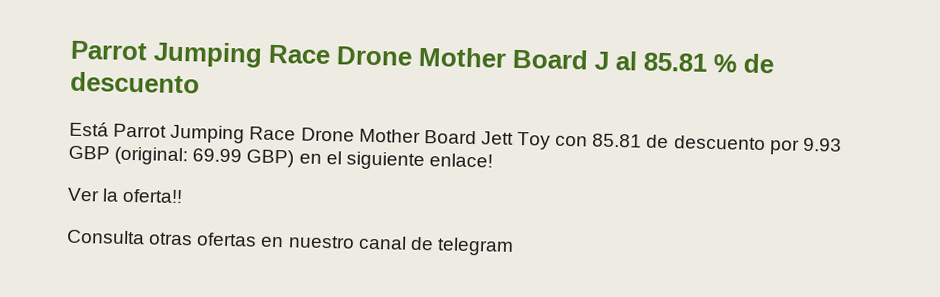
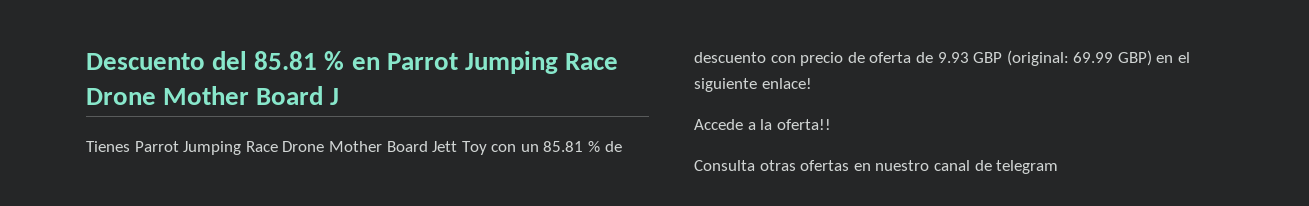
(70, 50) none -> [86,51,380,70] Descuento del 85.81 % en
[615,50,776,74] [70,71,200,94] [69,121,109,137] al 85.81 % de descuento // Está -> [86,141,130,152] // Tienes
[592,133,800,155] 85.81 de descuento por -> [520,141,622,152] [694,52,933,66] un 85.81 % de descuento con precio de oferta de
[67,187,100,202] Ver -> [694,119,756,130] Accede a

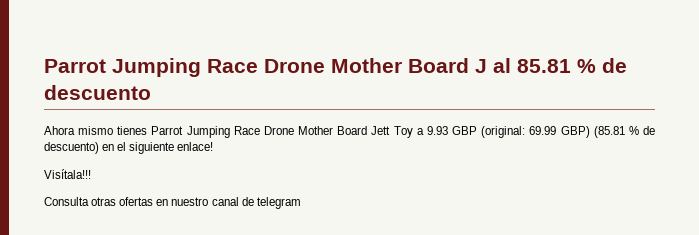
[86,51,380,70] Descuento del 85.81 % en -> (44, 66) none
[86,141,130,152] // Tienes -> [493,58,627,73] [44,85,151,100] [44,126,148,135] al 85.81 % de descuento // Ahora mismo tienes
[491,141,622,152] [694,52,933,66] con un 85.81 % de descuento con precio de oferta de -> [416,128,424,135] a
(1152, 58) none -> [593,126,655,138] [44,142,99,154] (85.81 % de descuento)
[694,119,831,130] Accede a la oferta!! -> [44,169,91,179] Visítala!!!

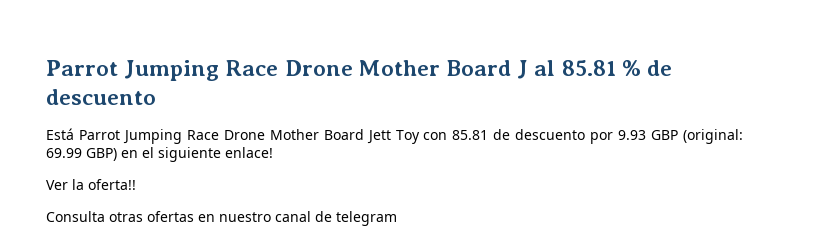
[44,126,148,135] Ahora mismo tienes -> [46,128,74,140] Está
[416,128,424,135] a -> [423,129,614,144] con 85.81 de descuento por
[593,126,655,138] [44,142,99,154] (85.81 % de descuento) -> (117, 154) none
[44,169,91,179] Visítala!!! -> [46,179,136,190] Ver la oferta!!

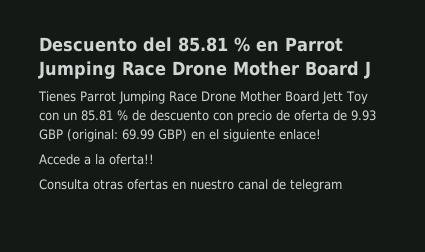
(46, 68) none -> [39,37,279,52] Descuento del 85.81 % en
[534,60,673,76] [46,89,156,105] [46,128,74,140] al 85.81 % de descuento // Está -> [38,91,76,102] // Tienes
[452,129,614,144] 85.81 de descuento por -> [63,110,347,123] un 85.81 % de descuento con precio de oferta de
[46,180,68,190] Ver -> [39,154,91,165] Accede a

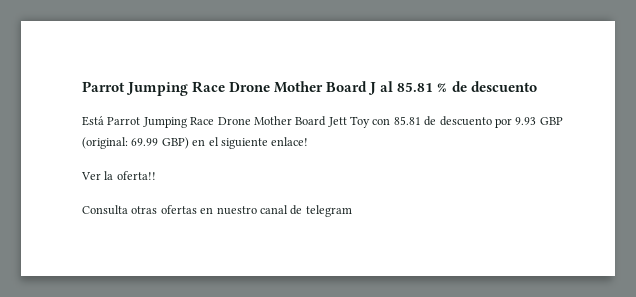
[39,37,279,52] Descuento del 85.81 % en -> (82, 86) none
[38,91,76,102] // Tienes -> [380,81,537,92] [82,116,104,126] al 85.81 % de descuento // Está
[63,110,347,123] un 85.81 % de descuento con precio de oferta de -> [393,116,512,128] 85.81 de descuento por
[39,154,91,165] Accede a -> [81,172,101,180] Ver

